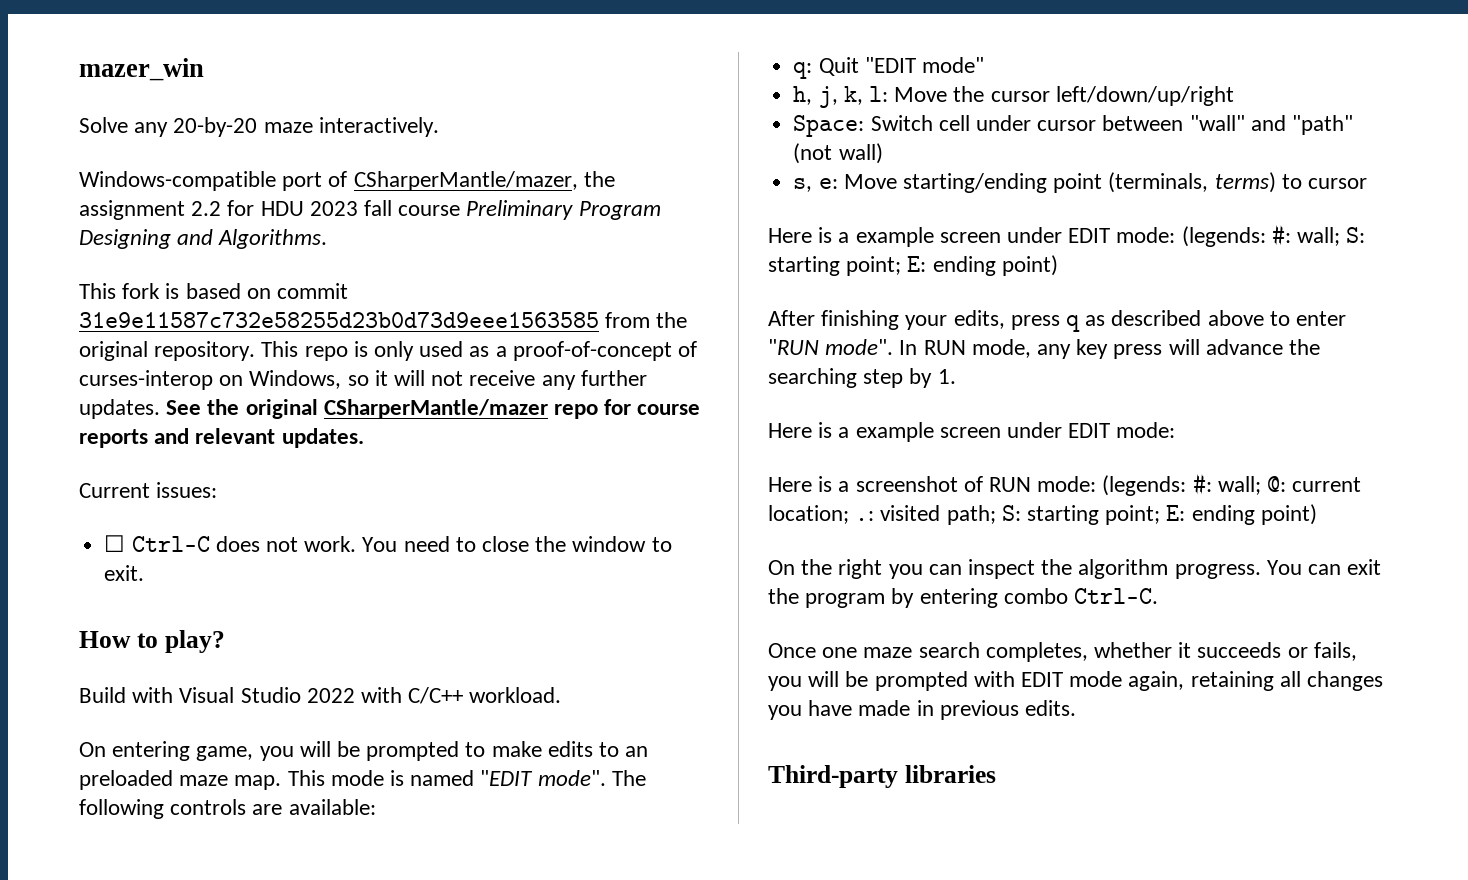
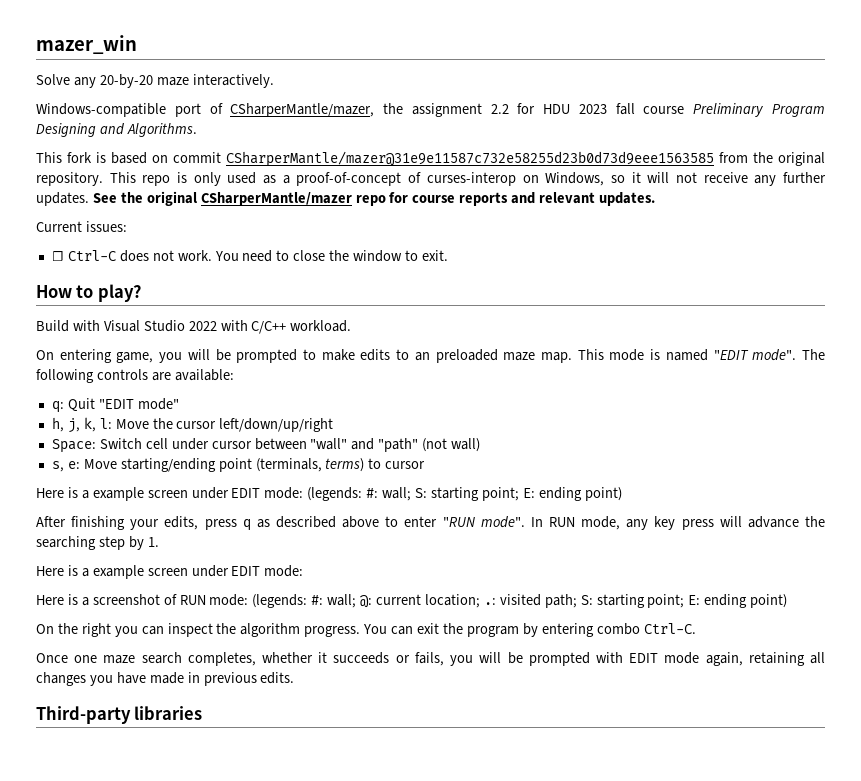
[79,312,599,328] 31e9e11587c732e58255d23b0d73d9eee1563585 -> [226,151,714,167] CSharperMantle/mazer@31e9e11587c732e58255d23b0d73d9eee1563585

